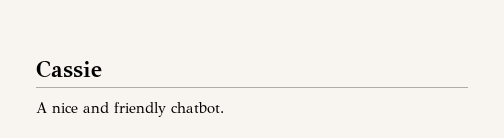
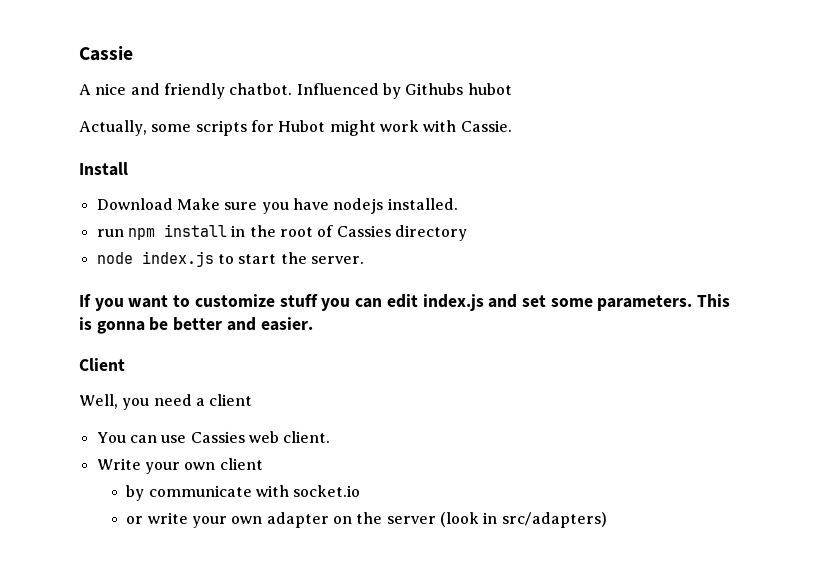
(224, 108) none -> [296,83,512,99] [79,120,512,136] [79,162,128,176] [96,198,458,214] [96,224,467,241] [96,251,364,267] [79,294,731,311] [79,317,313,334] [79,358,125,371] [79,394,253,410] [96,431,331,443] [96,458,263,474] [126,485,361,501] [126,512,607,528] Influenced by Githubs hubot // Actually, some scripts for Hubot might work with Cassie. // Install // Download Make sure you have nodejs installed. // run npm install in the root of Cassies directory // node index.js to start the server. // If you want to customize stuff you can edit index.js and set some parameters. This is gonna be better and easier. // Client // Well, you need a client // You can use Cassies web client. // Write your own client // by communicate with socket.io // or write your own adapter on the server (look in src/adapters)

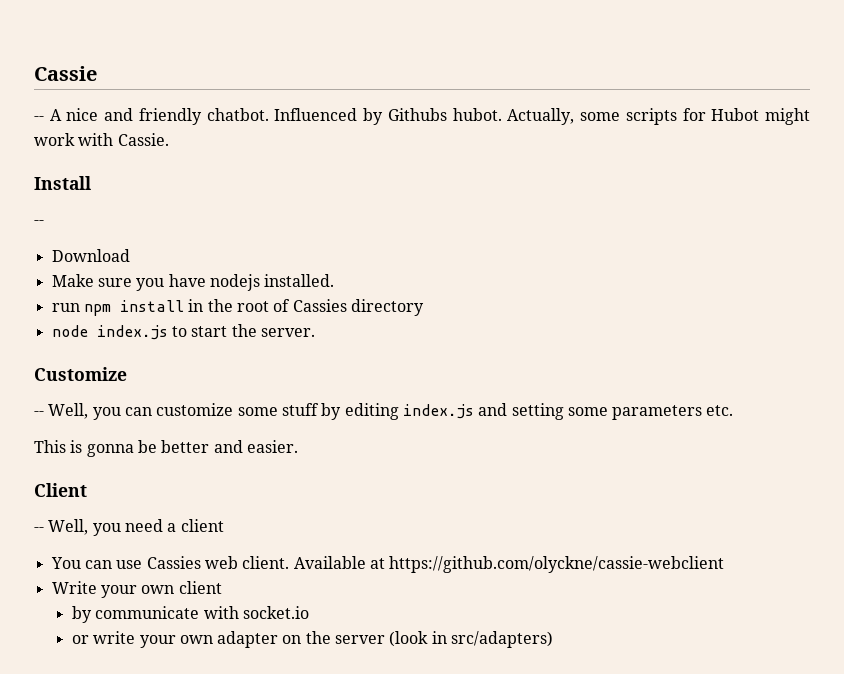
(133, 53) none -> [34,116,44,121] --
[467,83,512,95] hubot // -> [452,108,502,121] hubot.
(128, 169) none -> [34,220,44,225] // --
(173, 204) none -> (130, 255) //
[79,294,693,311] If you want to customize stuff you can edit index.js and set some parameters. -> [34,367,127,381] [34,403,734,420] Customize // -- Well, you can customize some stuff by editing index.js and setting some parameters etc. //
(125, 364) none -> [34,527,44,532] --
(331, 437) none -> [293,556,725,573] Available at https://github.com/olyckne/cassie-webclient

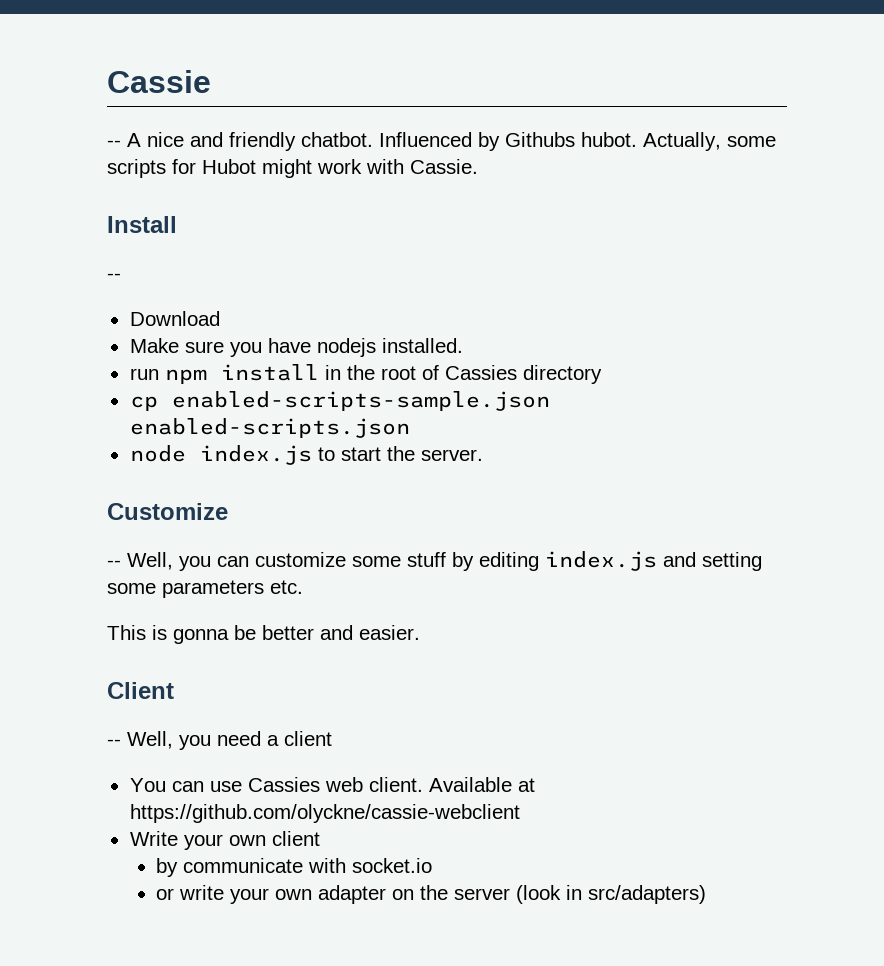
(424, 307) none -> [129,391,550,411] [129,418,410,438] // cp enabled-scripts-sample.json enabled-scripts.json

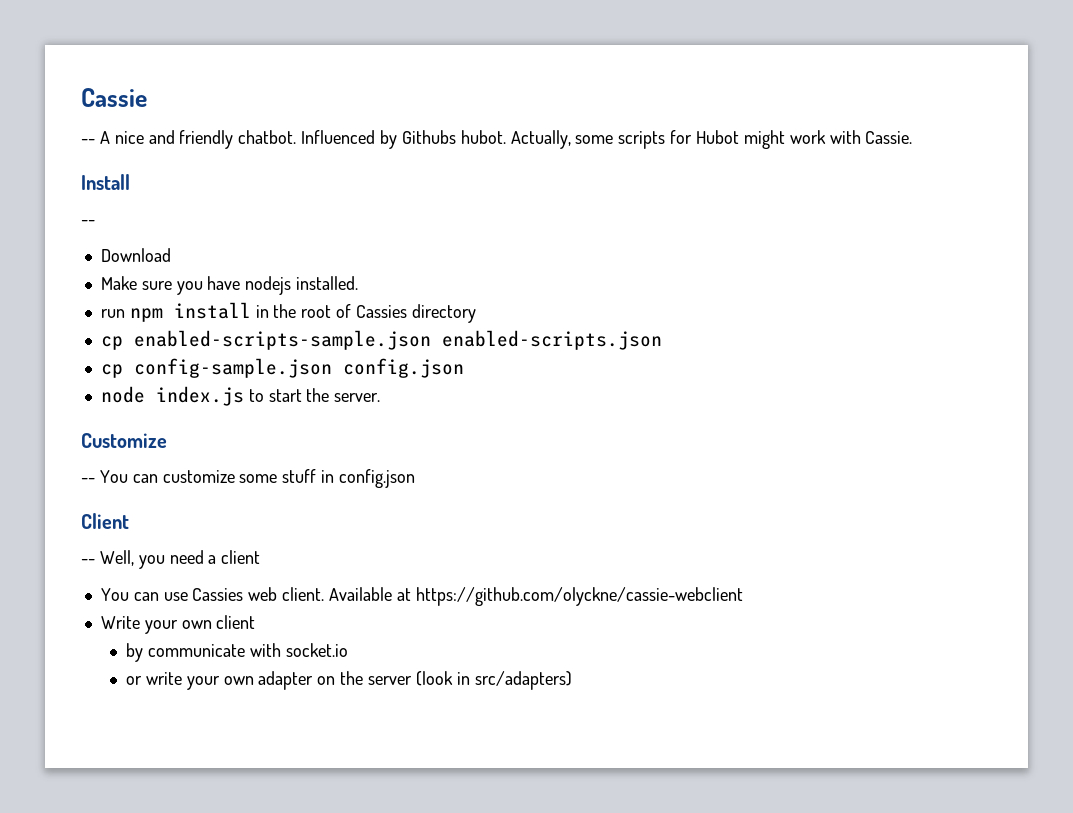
(410, 428) none -> [100,358,464,378] // cp config-sample.json config.json
[127,552,211,571] Well, you -> [99,470,128,483] You
[452,551,762,571] [107,580,303,598] [107,625,420,644] by editing index.js and setting some parameters etc. // This is gonna be better and easier. -> [321,469,416,488] in config.json

